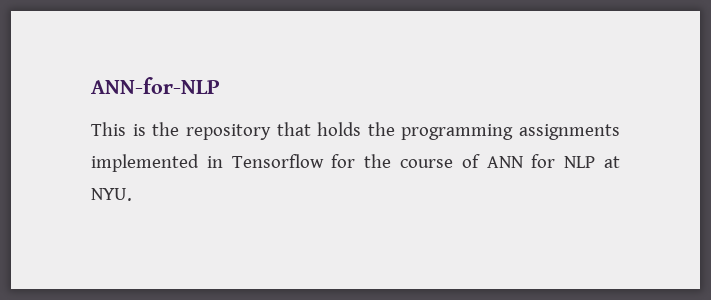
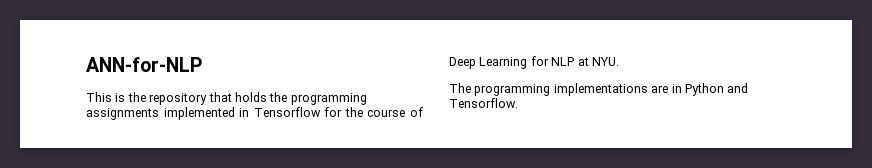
[486,156,523,168] ANN -> [449,57,528,69] Deep Learning
(132, 194) none -> [449,83,749,96] [449,98,518,108] // The programming implementations are in Python and Tensorflow.

